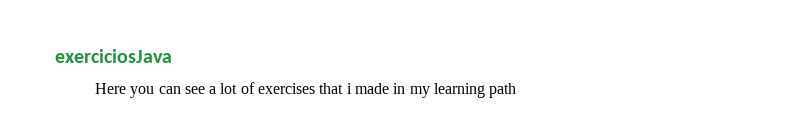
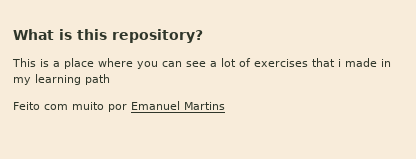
[55,49,172,63] [94,83,126,94] exerciciosJava // Here -> [13,29,203,43] [12,58,133,69] What is this repository? // This is a place where
(517, 90) none -> [13,101,225,112] // Feito com muito por Emanuel Martins

